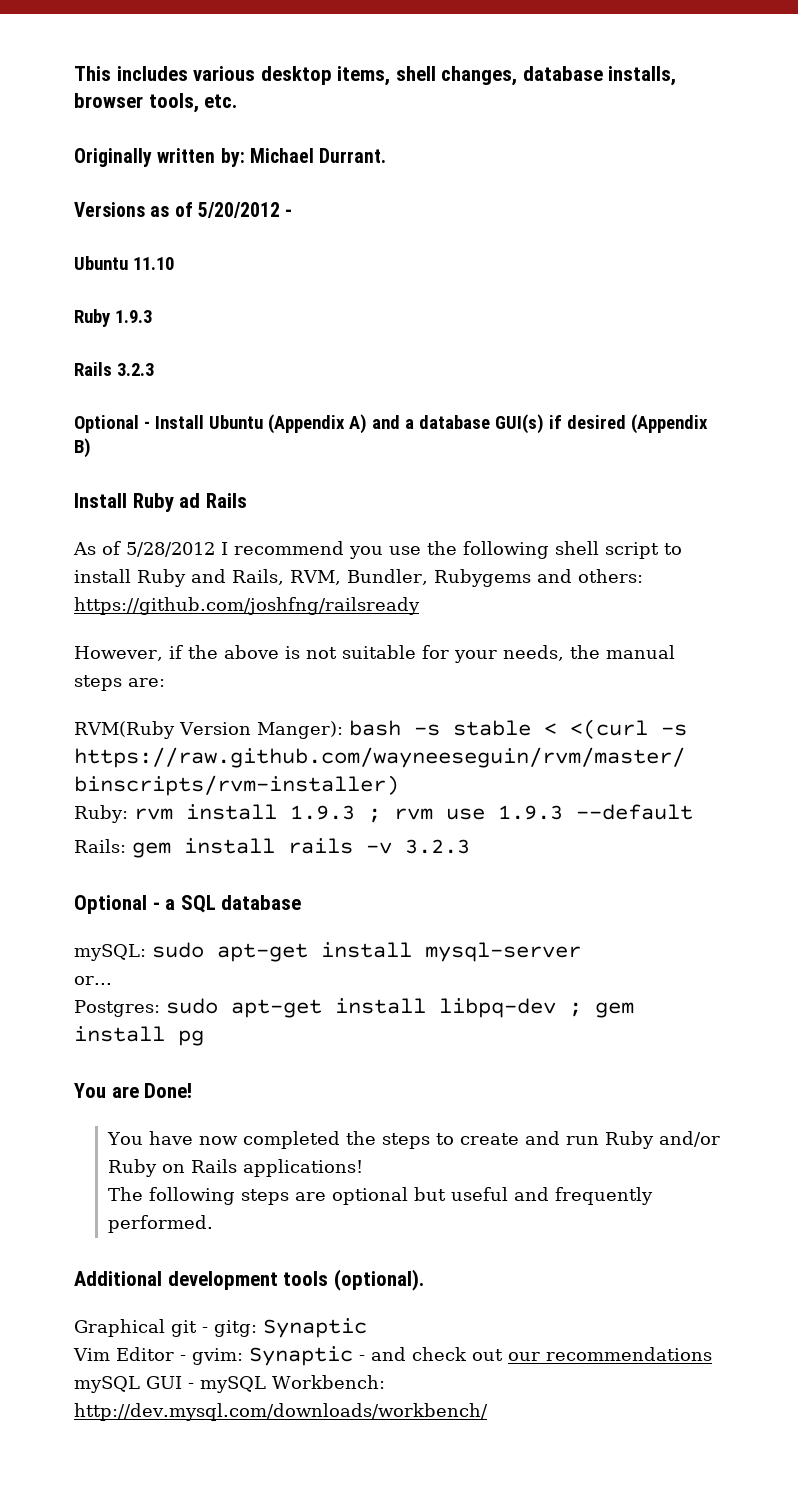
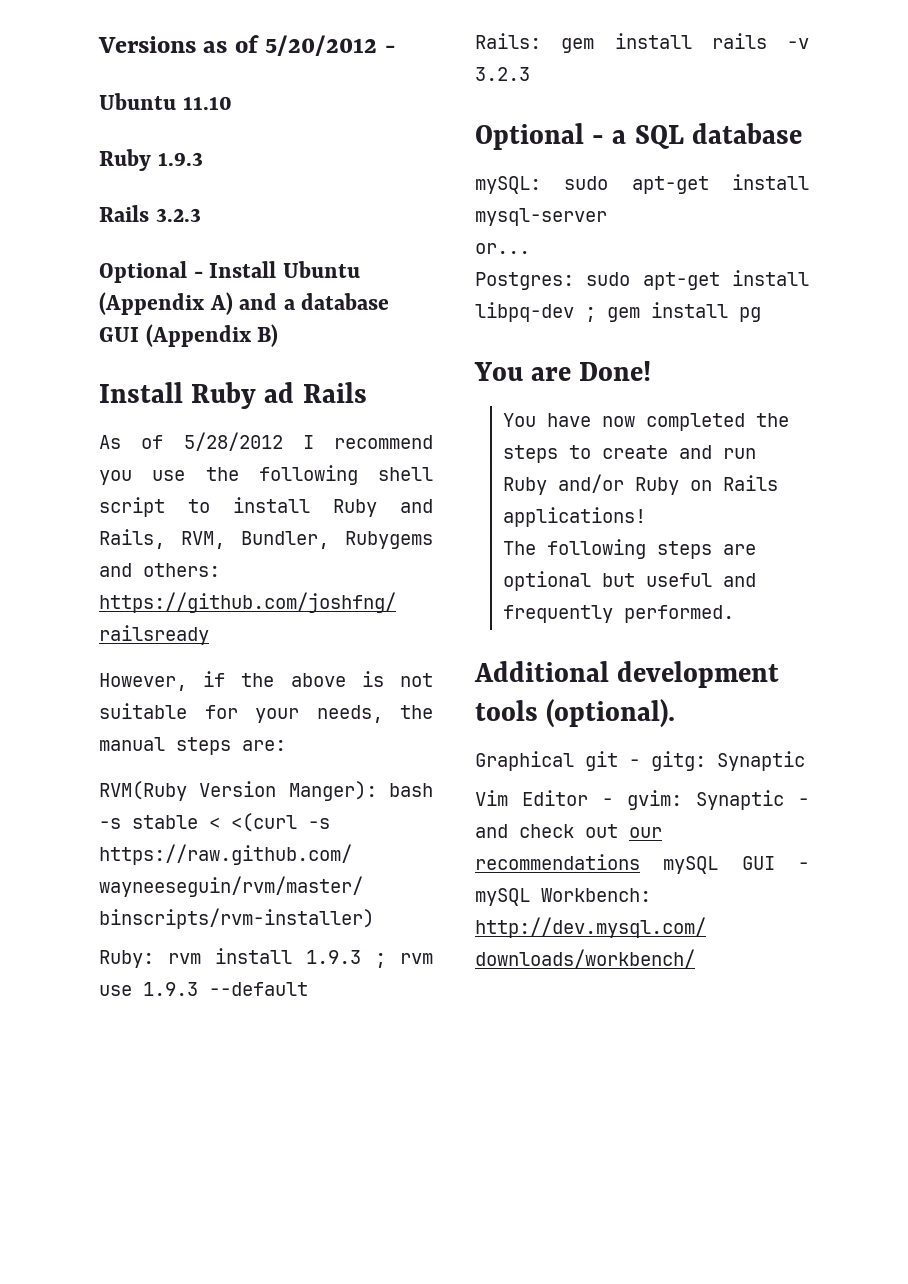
[74,66,677,86] [74,93,238,113] [74,148,387,167] This includes various desktop items, shell changes, database installs, browser tools, etc. // Originally written by: Michael Durrant. // -> (98, 44) none
[494,414,626,434] GUI(s) if desired -> [99,327,139,342] GUI

